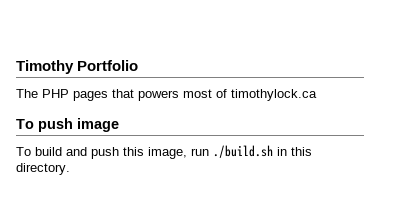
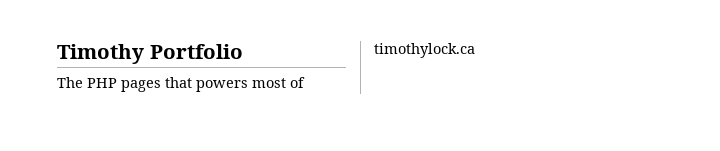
[16,118,119,132] [16,145,312,159] [16,163,70,175] // To push image // To build and push this image, run ./build.sh in this directory. -> (475, 50) none

